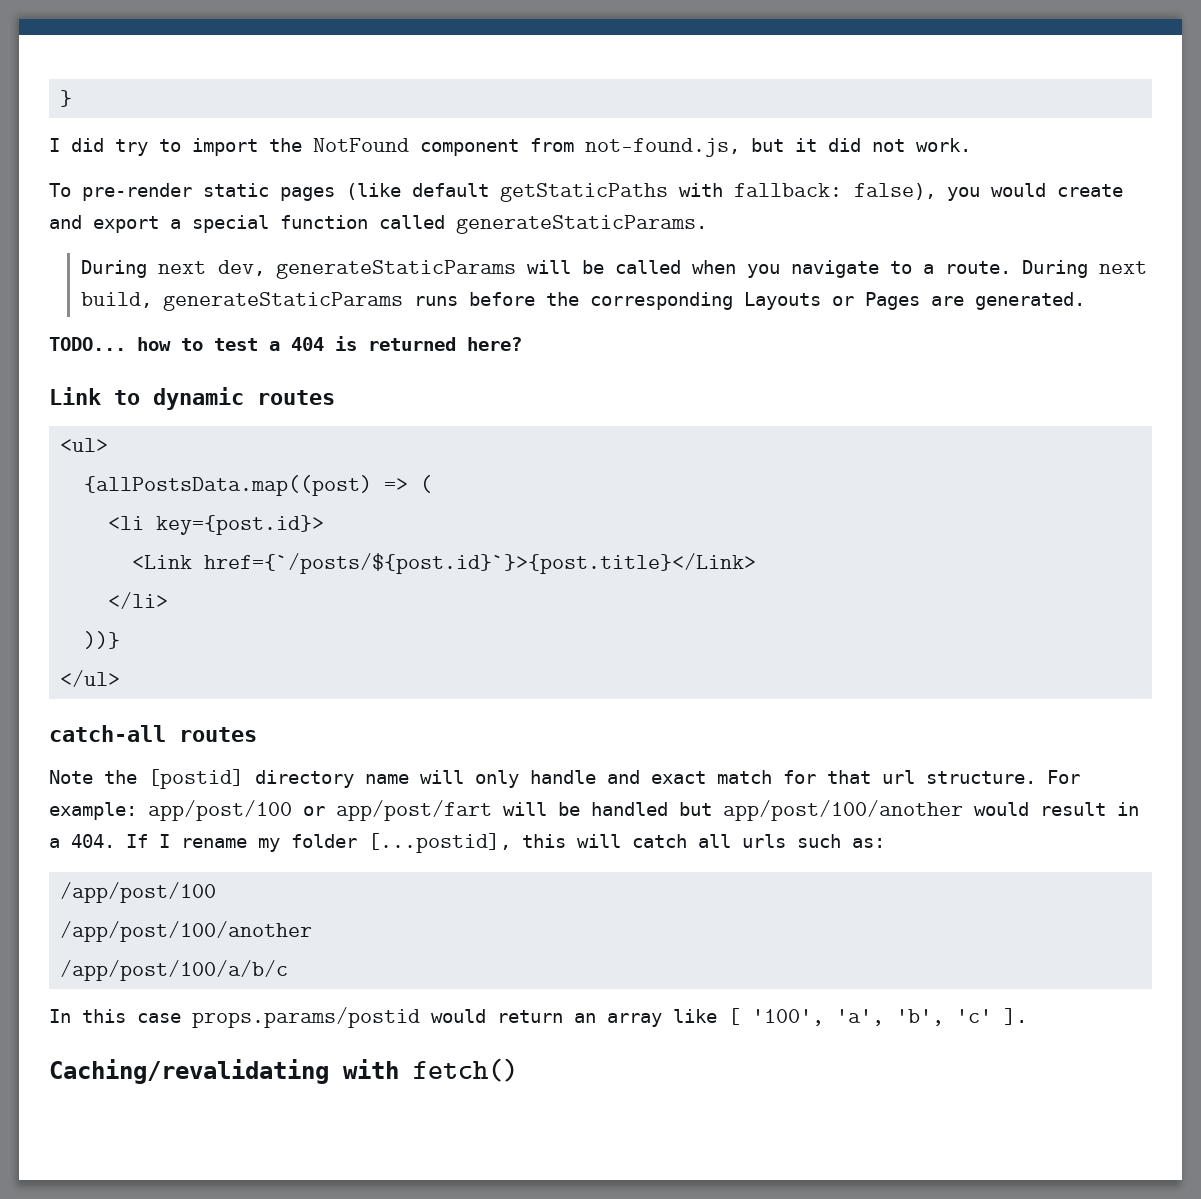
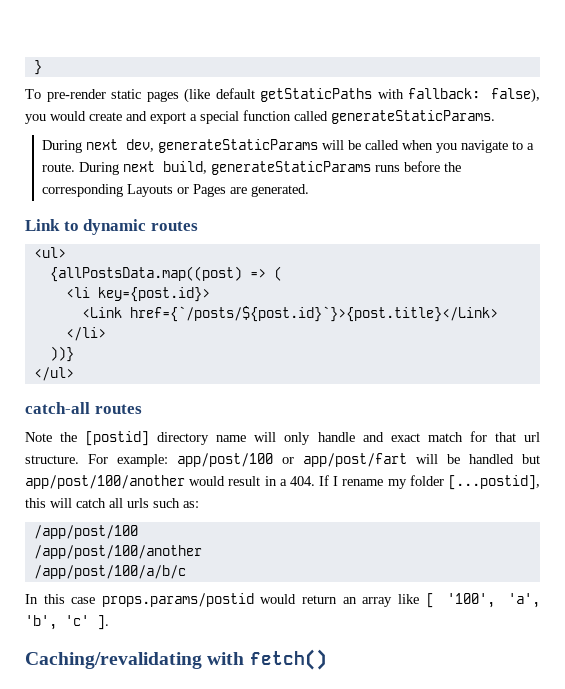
[49,138,971,157] // I did try to import the NotFound component from not-found.js, but it did not work. -> (42, 67) none
[49,336,522,351] // TODO... how to test a 404 is returned here? -> (309, 190) none

